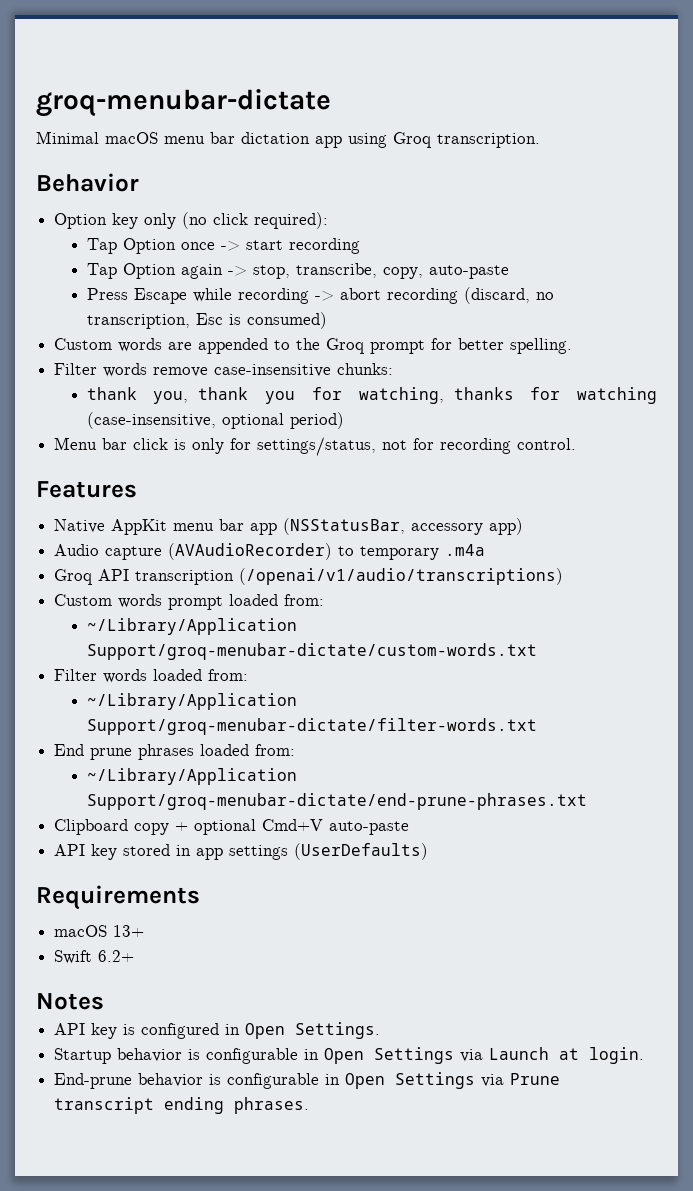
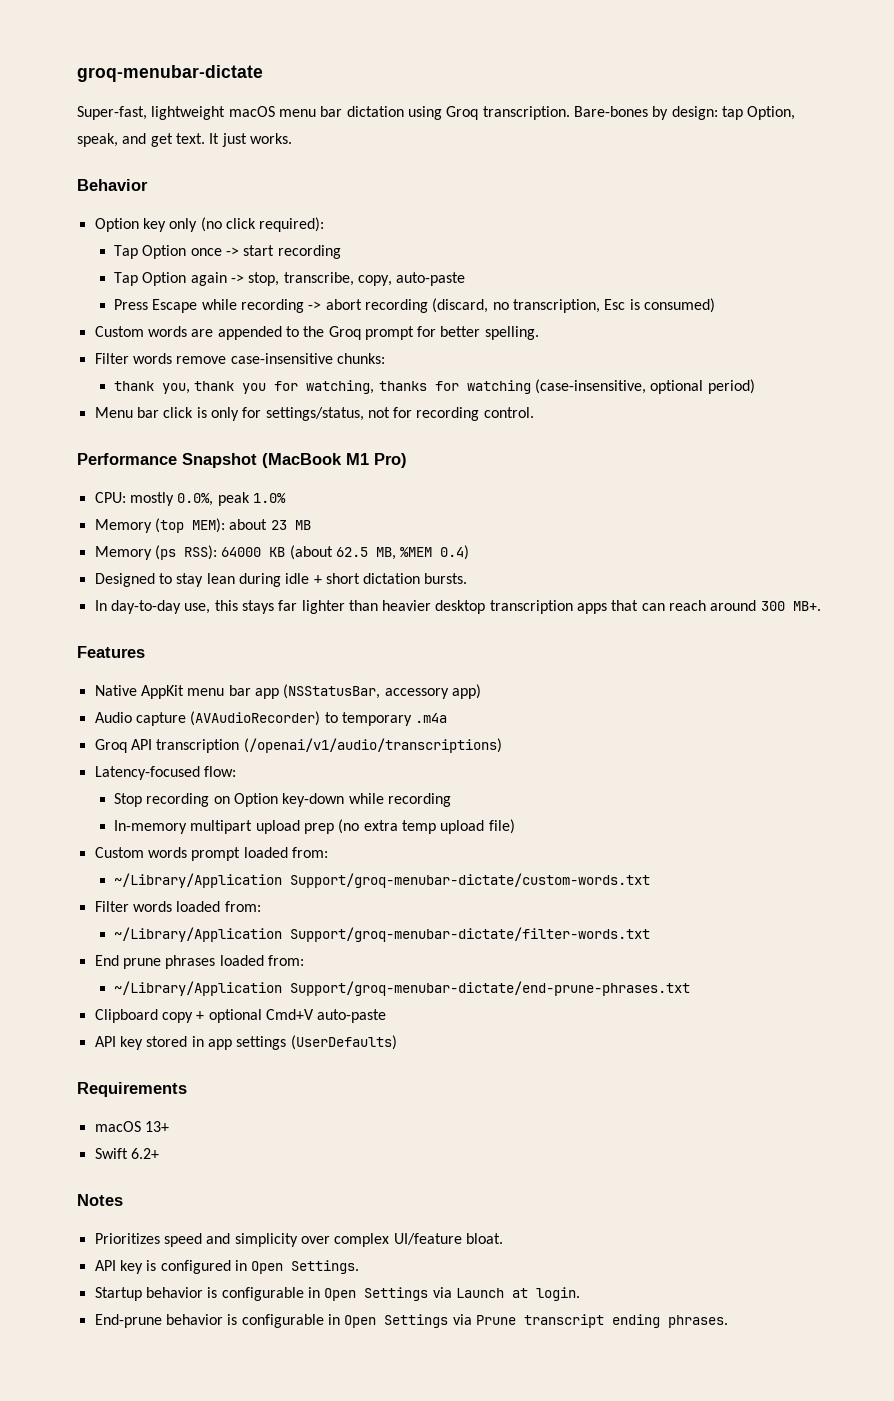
[36,131,99,144] Minimal -> [77,106,226,120] Super-fast, lightweight
[315,136,342,148] app -> (404, 111) none
(540, 140) none -> [573,106,796,120] [77,133,292,147] Bare-bones by design: tap Option, speak, and get text. It just works.
(577, 444) none -> [77,453,407,468] [94,492,286,506] [94,518,311,533] [94,545,470,560] [94,573,468,587] [94,600,821,614] // Performance Snapshot (MacBook M1 Pro) // CPU: mostly 0.0%, peak 1.0% // Memory (top MEM): about 23 MB // Memory (ps RSS): 64000 KB (about 62.5 MB, %MEM 0.4) // Designed to stay lean during idle + short dictation bursts. // In day-to-day use, this stays far lighter than heavier desktop transcription apps that can reach around 300 MB+.
(564, 576) none -> [94,766,236,780] [114,793,451,807] [114,819,515,834] // Latency-focused flow: // Stop recording on Option key-down while recording // In-memory multipart upload prep (no extra temp upload file)
(104, 1001) none -> [94,1233,503,1247] // Prioritizes speed and simplicity over complex UI/feature bloat.

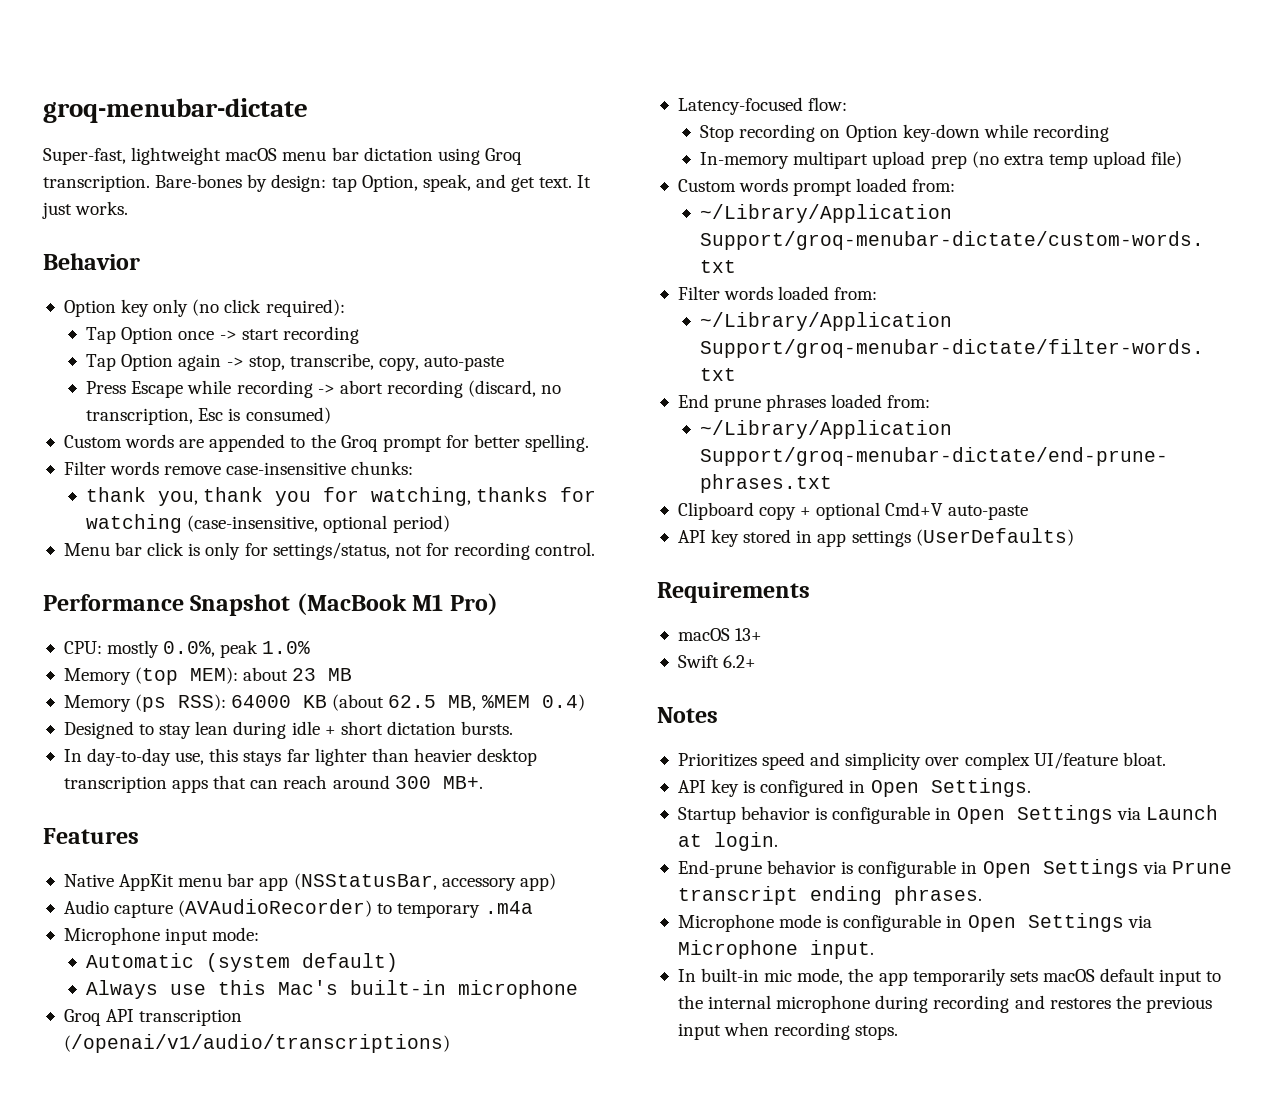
(448, 718) none -> [63,927,260,945] [86,953,399,972] [86,980,579,999] // Microphone input mode: // Automatic (system default) // Always use this Mac's built-in microphone
(728, 1321) none -> [677,913,1152,932] [677,940,874,959] [677,968,1222,986] [677,995,1212,1013] [677,1022,899,1040] // Microphone mode is configurable in Open Settings via Microphone input. // In built-in mic mode, the app temporarily sets macOS default input to the internal microphone during recording and restores the previous input when recording stops.

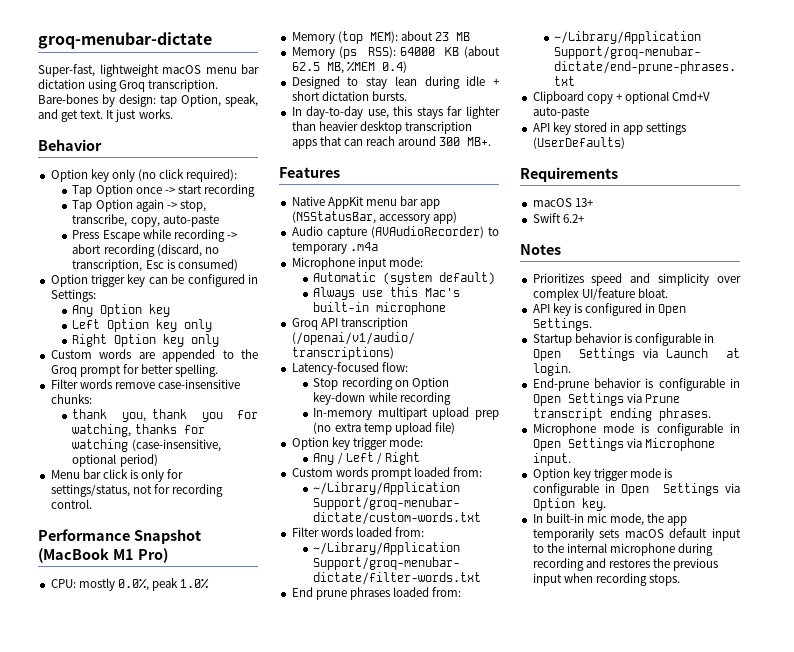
(331, 415) none -> [50,274,258,287] [50,289,96,302] [72,304,171,317] [72,319,213,332] [72,334,220,347] // Option trigger key can be configured in Settings: // Any Option key // Left Option key only // Right Option key only
(1183, 159) none -> [291,437,423,450] [313,452,420,465] // Option key trigger mode: // Any / Left / Right
(874, 949) none -> [532,468,673,481] [532,483,740,496] [532,498,606,511] // Option key trigger mode is configurable in Open Settings via Option key.

